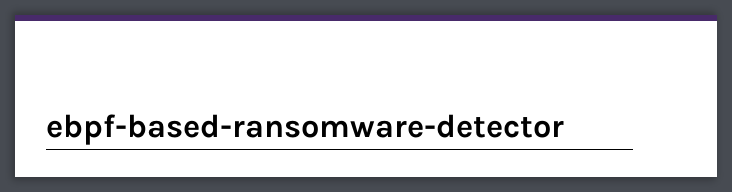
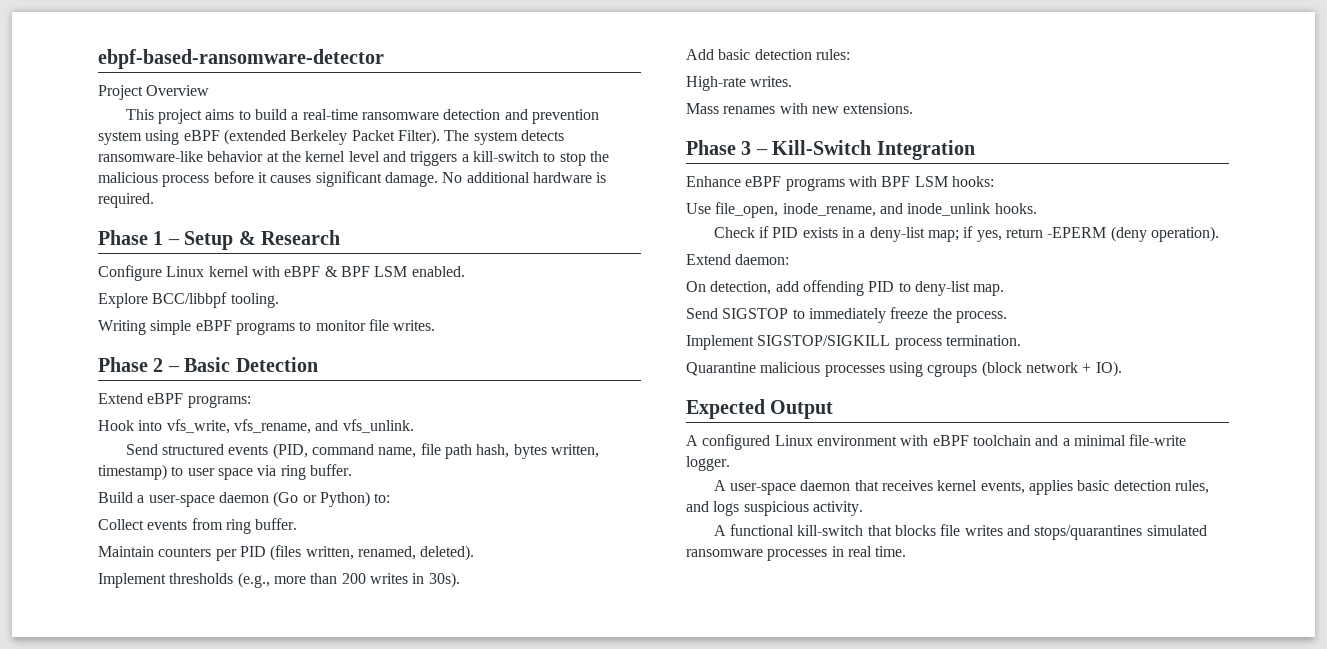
(564, 129) none -> [98,85,210,100] [125,109,600,124] [98,129,564,145] [98,151,609,166] [98,171,607,187] [98,193,154,208] [98,230,340,250] [98,265,465,281] [98,292,279,308] [98,319,436,335] [98,357,318,372] [98,393,251,408] [98,419,414,434] [125,443,600,459] [98,464,352,480] [98,491,391,507] [98,518,298,534] [98,545,475,561] [98,572,460,588] [686,49,850,60] [686,76,793,91] [686,103,914,114] [686,140,975,160] [686,176,994,191] [686,202,1037,218] [713,226,1219,242] [686,254,790,265] [686,280,1005,296] [686,307,1007,323] [686,335,1021,350] [686,361,1122,377] [686,399,834,419] [686,434,1187,450] [686,456,730,471] [713,480,1210,495] [686,501,863,516] [713,524,1207,540] [686,546,907,561] // Project Overview // This project aims to build a real-time ransomware detection and prevention system using eBPF (extended Berkeley Packet Filter). The system detects ransomware-like behavior at the kernel level and triggers a kill-switch to stop the malicious process before it causes significant damage. No additional hardware is required. // Phase 1 – Setup & Research // Configure Linux kernel with eBPF & BPF LSM enabled. // Explore BCC/libbpf tooling. // Writing simple eBPF programs to monitor file writes. // Phase 2 – Basic Detection // Extend eBPF programs: // Hook into vfs_write, vfs_rename, and vfs_unlink. // Send structured events (PID, command name, file path hash, bytes written, timestamp) to user space via ring buffer. // Build a user-space daemon (Go or Python) to: // Collect events from ring buffer. // Maintain counters per PID (files written, renamed, deleted). // Implement thresholds (e.g., more than 200 writes in 30s). // Add basic detection rules: // High-rate writes. // Mass renames with new extensions. // Phase 3 – Kill-Switch Integration // Enhance eBPF programs with BPF LSM hooks: // Use file_open, inode_rename, and inode_unlink hooks. // Check if PID exists in a deny-list map; if yes, return -EPERM (deny operation). // Extend daemon: // On detection, add offending PID to deny-list map. // Send SIGSTOP to immediately freeze the process. // Implement SIGSTOP/SIGKILL process termination. // Quarantine malicious processes using cgroups (block network + IO). // Expected Output // A configured Linux environment with eBPF toolchain and a minimal file-write logger. // A user-space daemon that receives kernel events, applies basic detection rules, and logs suspicious activity. // A functional kill-switch that blocks file writes and stops/quarantines simulated ransomware processes in real time.

